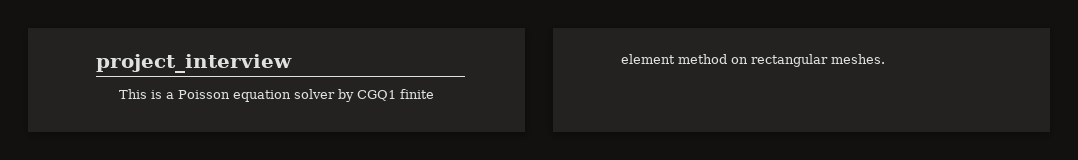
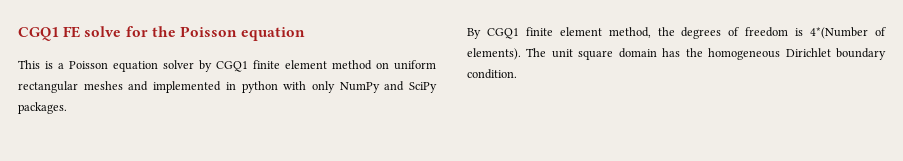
[96,54,292,73] project_interview -> [18,26,306,41] CGQ1 FE solve for the Poisson equation
[751,54,885,67] rectangular meshes. -> [394,60,436,70] [18,81,437,93] [18,102,67,114] [467,27,887,39] [467,48,886,60] [467,69,517,79] uniform rectangular meshes and implemented in python with only NumPy and SciPy packages. // By CGQ1 finite element method, the degrees of freedom is 4*(Number of elements). The unit square domain has the homogeneous Dirichlet boundary condition.

